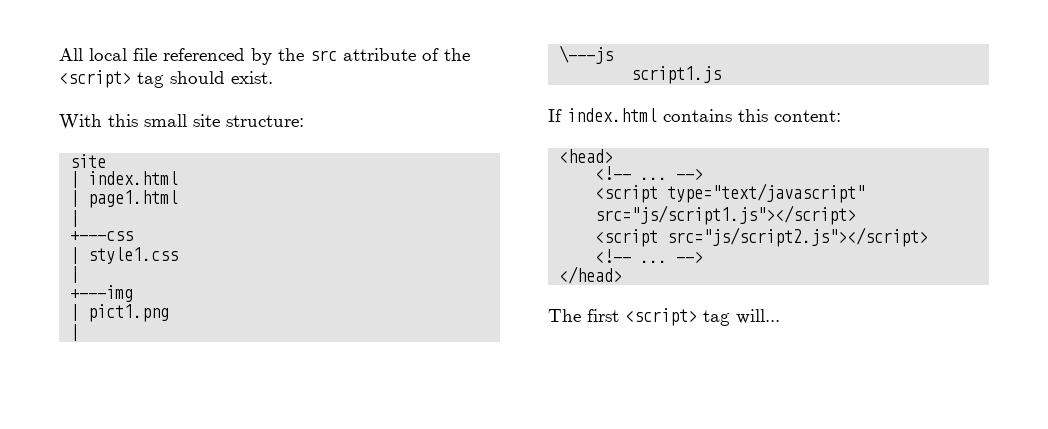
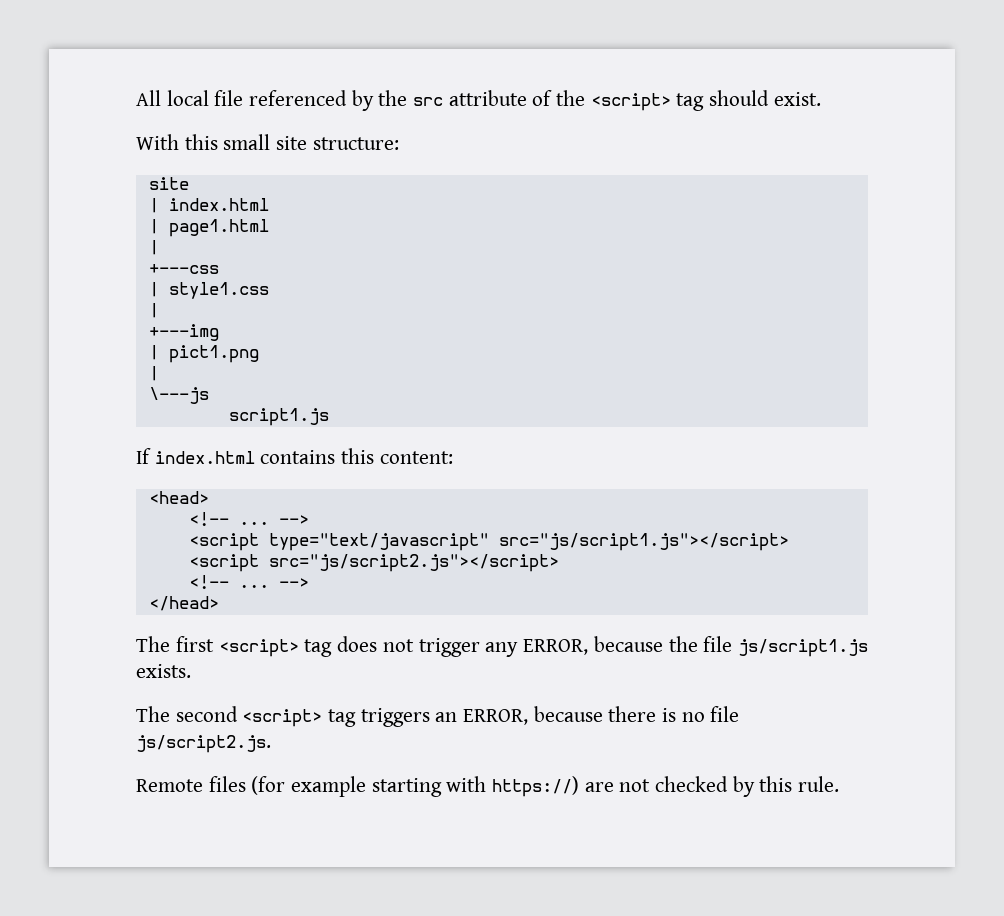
[736,309,780,324] will... -> [337,636,868,657] [136,664,191,678] [136,706,740,727] [136,735,271,753] [136,776,840,797] does not trigger any ERROR, because the file js/script1.js exists. // The second <script> tag triggers an ERROR, because there is no file js/script2.js. // Remote files (for example starting with https://) are not checked by this rule.

